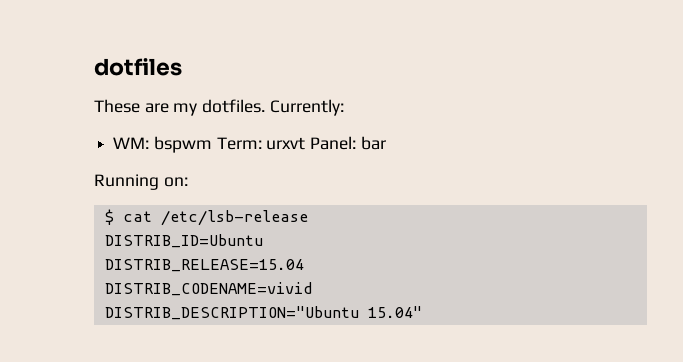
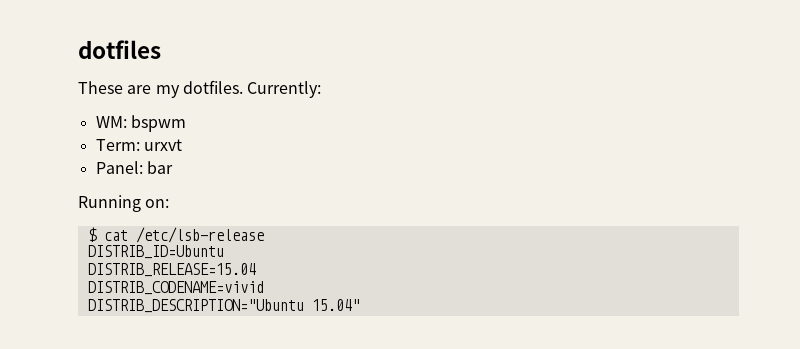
(212, 144) none -> (186, 123) //
(306, 143) none -> (182, 145) //

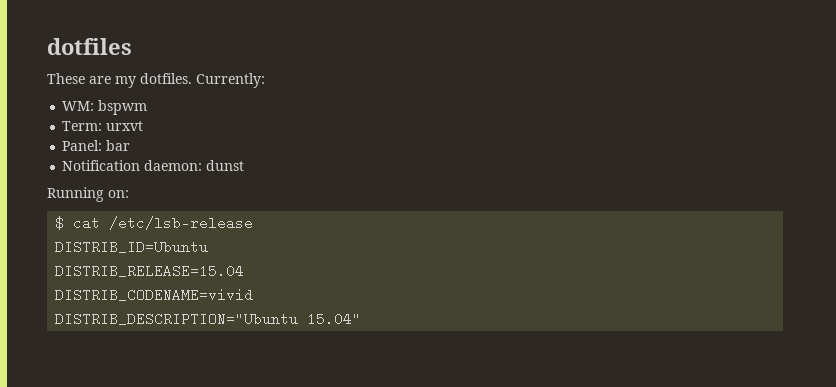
(173, 167) none -> [62,160,245,171] // Notification daemon: dunst

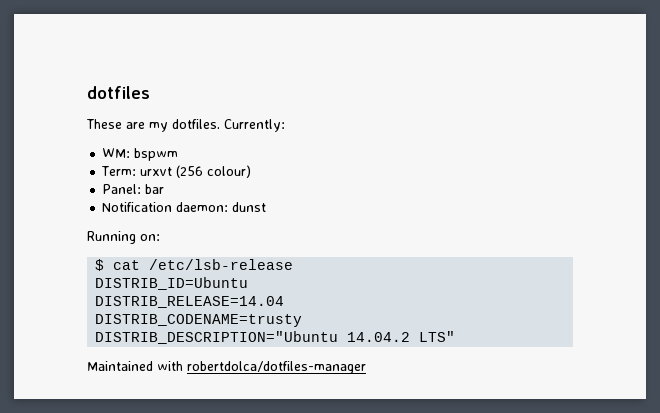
(144, 126) none -> [176,165,252,178] (256 colour)
[55,264,245,278] [55,288,254,302] DISTRIB_RELEASE=15.04 // DISTRIB_CODENAME=vivid -> [95,296,285,308] [95,314,303,327] DISTRIB_RELEASE=14.04 // DISTRIB_CODENAME=trusty
[307,312,362,326] 15.04" -> [347,331,456,342] [87,361,366,374] 14.04.2 LTS" // Maintained with robertdolca/dotfiles-manager

